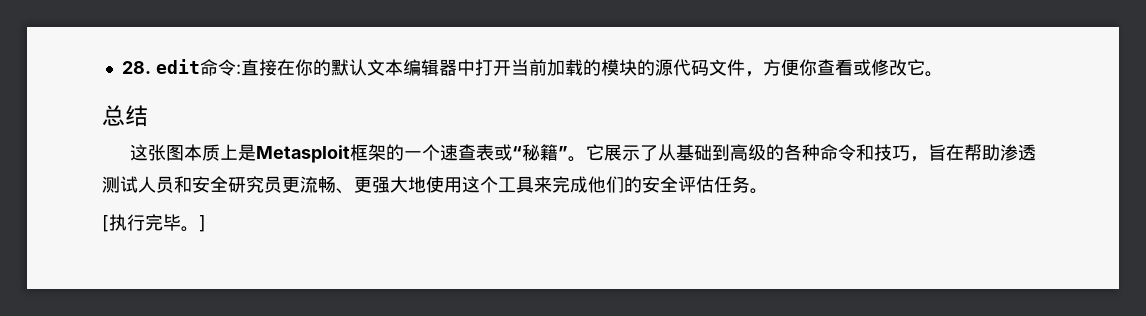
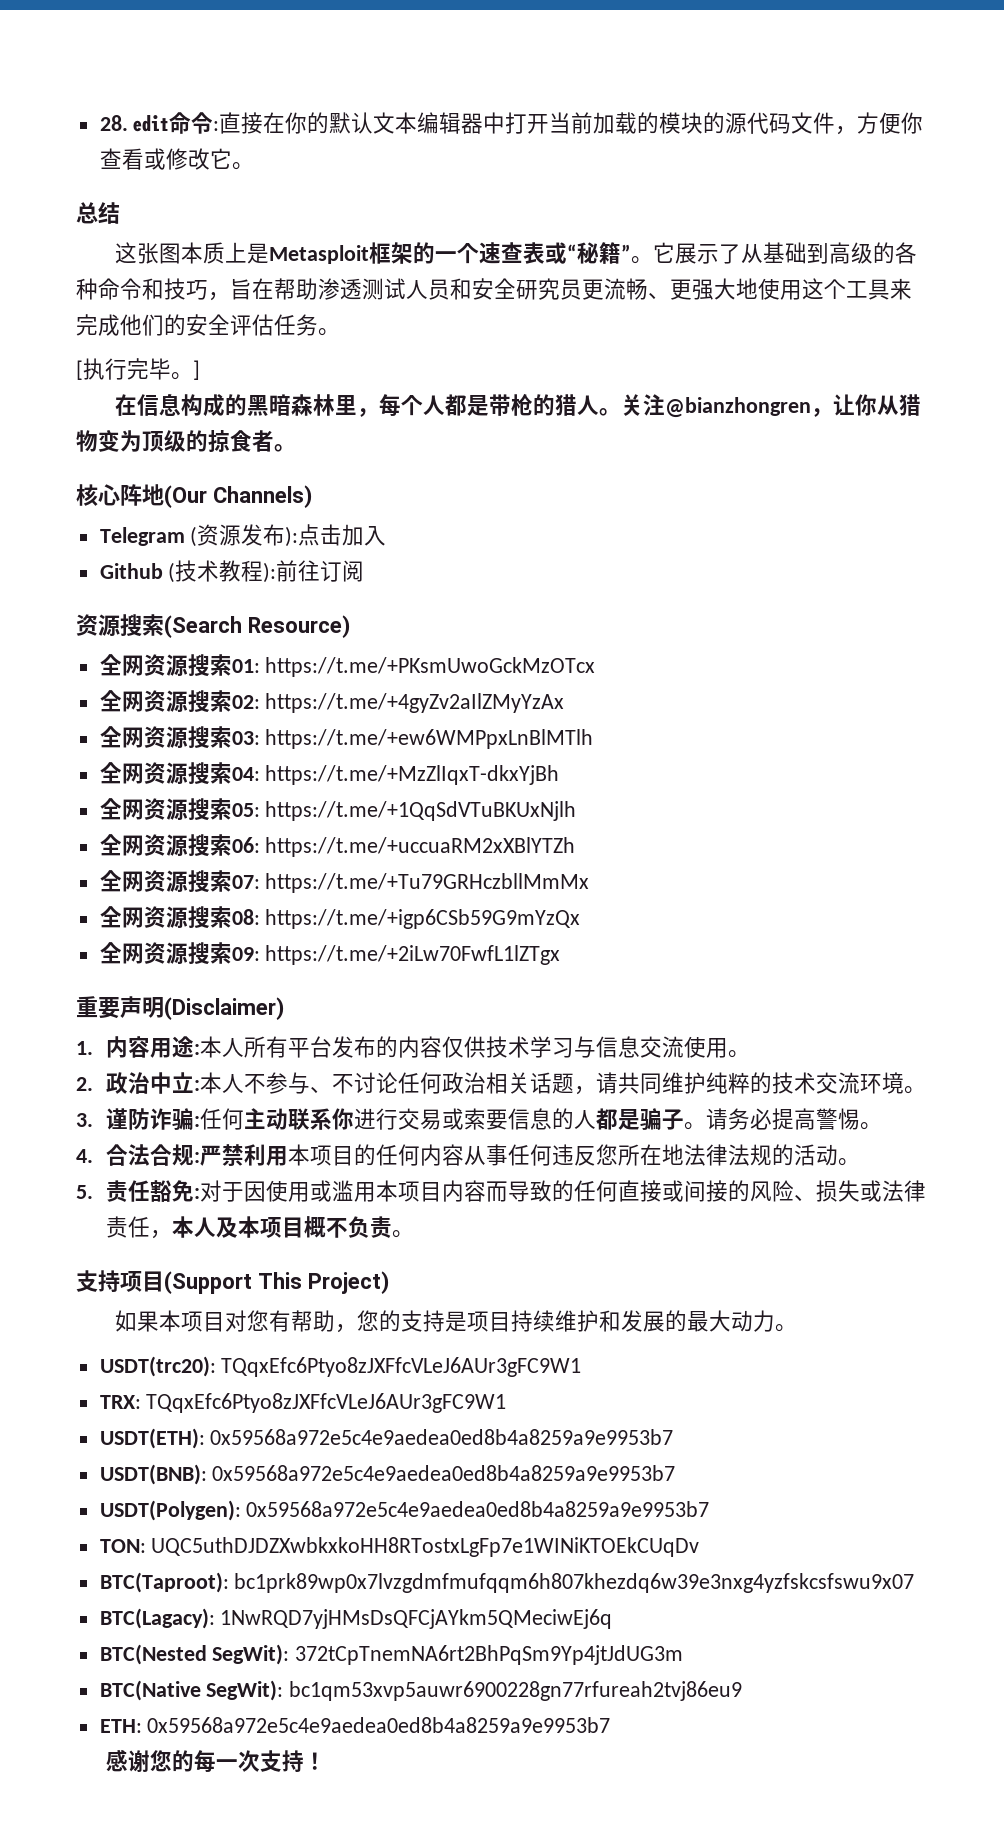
(206, 223) none -> [115,393,922,418] [76,430,296,452] [76,484,312,508] [99,524,387,547] [99,560,365,583] [76,614,350,638] [99,654,596,677] [99,690,565,713] [99,726,594,749] [99,762,560,785] [99,798,577,821] [99,834,576,857] [99,870,590,893] [99,906,581,929] [99,942,561,965] [76,996,284,1020] [76,1036,751,1058] [76,1072,927,1095] [76,1108,883,1130] [76,1144,861,1166] [76,1180,927,1202] [106,1216,415,1239] [76,1270,389,1294] [115,1310,798,1333] [99,1356,582,1377] [99,1393,507,1413] [99,1428,674,1449] [99,1464,676,1485] [99,1500,710,1521] [99,1537,700,1557] [99,1572,915,1593] [99,1608,613,1629] [99,1644,684,1665] [99,1680,743,1701] [99,1717,611,1733] [106,1749,327,1772] // 在信息构成的黑暗森林里，每个人都是带枪的猎人。关注@bianzhongren，让你从猎物变为顶级的掠食者。 // 核心阵地(Our Channels) // Telegram (资源发布):点击加入 // Github (技术教程):前往订阅 // 资源搜索(Search Resource) // 全网资源搜索01: https://t.me/+PKsmUwoGckMzOTcx // 全网资源搜索02: https://t.me/+4gyZv2aIlZMyYzAx // 全网资源搜索03: https://t.me/+ew6WMPpxLnBlMTlh // 全网资源搜索04: https://t.me/+MzZlIqxT-dkxYjBh // 全网资源搜索05: https://t.me/+1QqSdVTuBKUxNjlh // 全网资源搜索06: https://t.me/+uccuaRM2xXBlYTZh // 全网资源搜索07: https://t.me/+Tu79GRHczbllMmMx // 全网资源搜索08: https://t.me/+igp6CSb59G9mYzQx // 全网资源搜索09: https://t.me/+2iLw70FwfL1lZTgx // 重要声明(Disclaimer) // 1.内容用途:本人所有平台发布的内容仅供技术学习与信息交流使用。 // 2.政治中立:本人不参与、不讨论任何政治相关话题，请共同维护纯粹的技术交流环境。 // 3.谨防诈骗:任何主动联系你进行交易或索要信息的人都是骗子。请务必提高警惕。 // 4.合法合规:严禁利用本项目的任何内容从事任何违反您所在地法律法规的活动。 // 5.责任豁免:对于因使用或滥用本项目内容而导致的任何直接或间接的风险、损失或法律责任，本人及本项目概不负责。 // 支持项目(Support This Project) // 如果本项目对您有帮助，您的支持是项目持续维护和发展的最大动力。 // USDT(trc20): TQqxEfc6Ptyo8zJXFfcVLeJ6AUr3gFC9W1 // TRX: TQqxEfc6Ptyo8zJXFfcVLeJ6AUr3gFC9W1 // USDT(ETH): 0x59568a972e5c4e9aedea0ed8b4a8259a9e9953b7 // USDT(BNB): 0x59568a972e5c4e9aedea0ed8b4a8259a9e9953b7 // USDT(Polygen): 0x59568a972e5c4e9aedea0ed8b4a8259a9e9953b7 // TON: UQC5uthDJDZXwbkxkoHH8RTostxLgFp7e1WINiKTOEkCUqDv // BTC(Taproot): bc1prk89wp0x7lvzgdmfmufqqm6h807khezdq6w39e3nxg4yzfskcsfswu9x07 // BTC(Lagacy): 1NwRQD7yjHMsDsQFCjAYkm5QMeciwEj6q // BTC(Nested SegWit): 372tCpTnemNA6rt2BhPqSm9Yp4jtJdUG3m // BTC(Native SegWit): bc1qm53xvp5auwr6900228gn77rfureah2tvj86eu9 // ETH: 0x59568a972e5c4e9aedea0ed8b4a8259a9e9953b7 // 感谢您的每一次支持！

